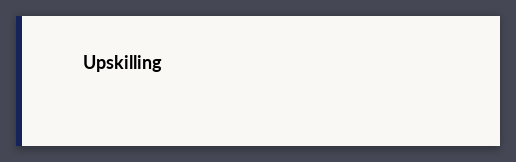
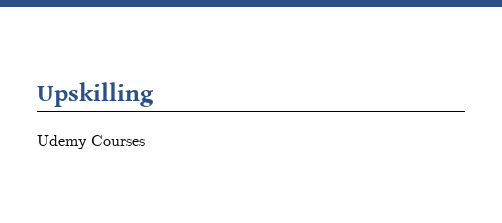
(162, 63) none -> [37,135,145,149] // Udemy Courses

